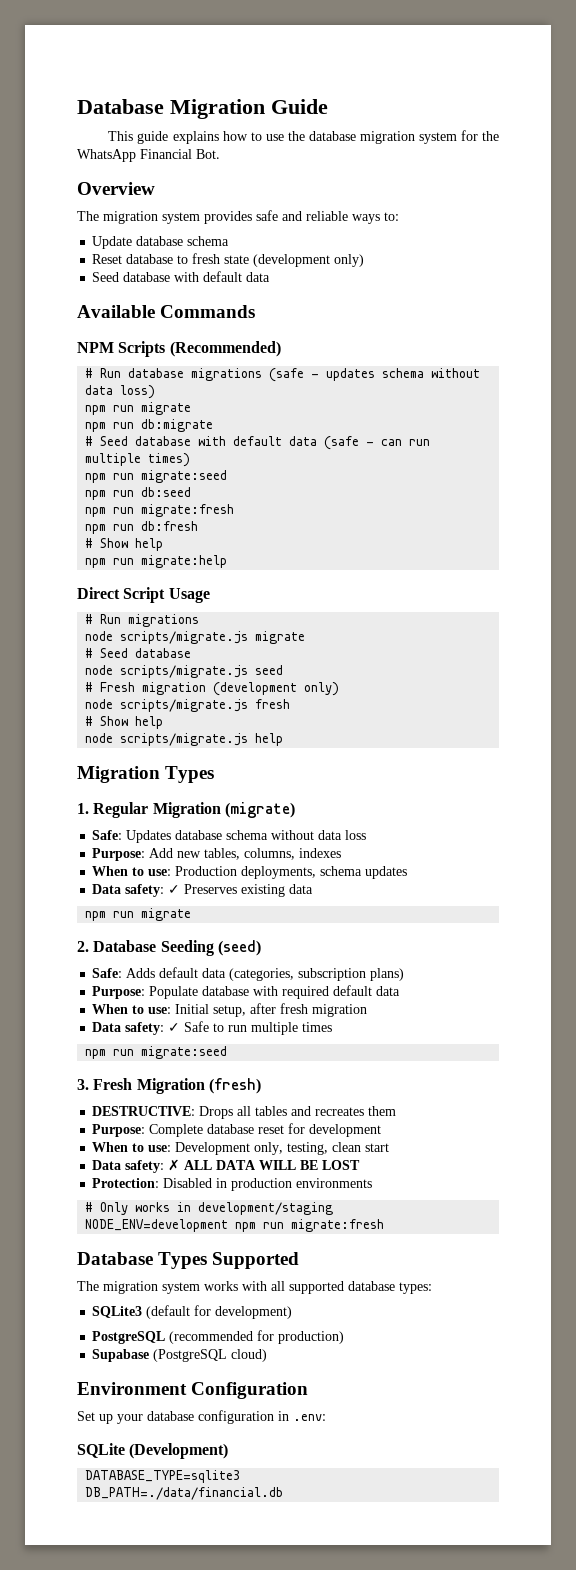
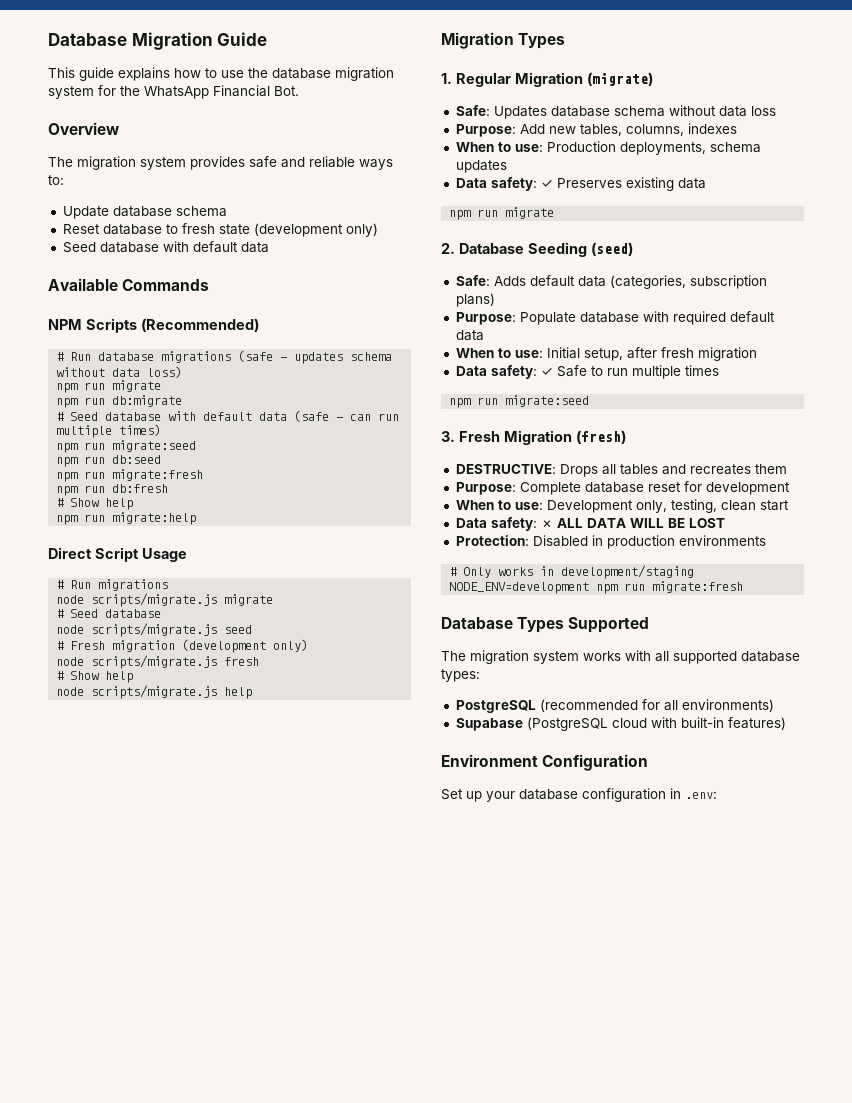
[92,1305,293,1319] // SQLite3 (default for development) -> (480, 675) none
[278,1331,345,1344] production) -> [663,699,774,712] all environments)
[231,1349,268,1362] cloud) -> [611,717,786,730] cloud with built-in features)
[77,1443,229,1459] [85,1470,241,1483] [85,1487,284,1500] // SQLite (Development) // DATABASE_TYPE=sqlite3 // DB_PATH=./data/financial.db -> (717, 795) none

